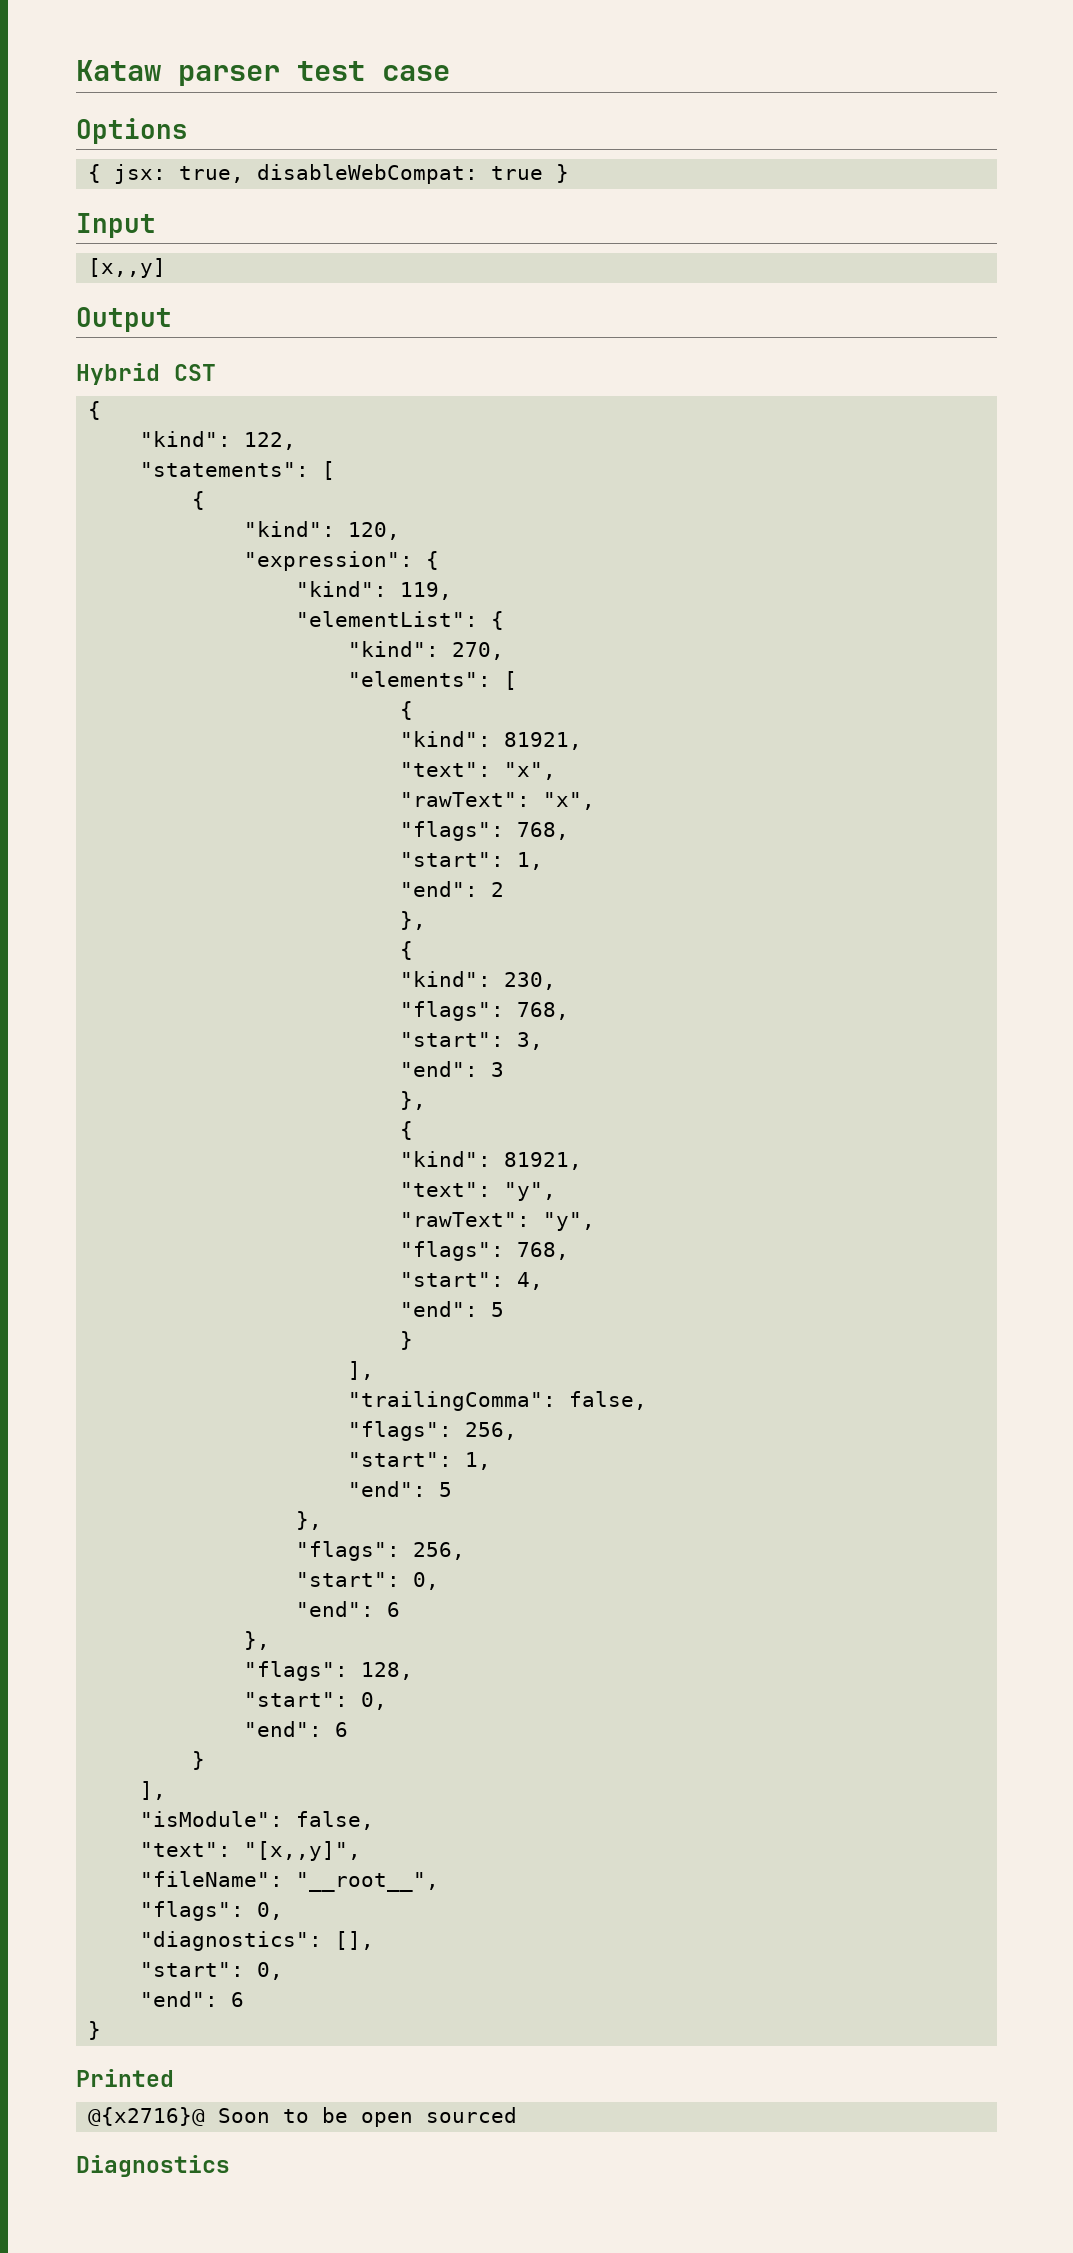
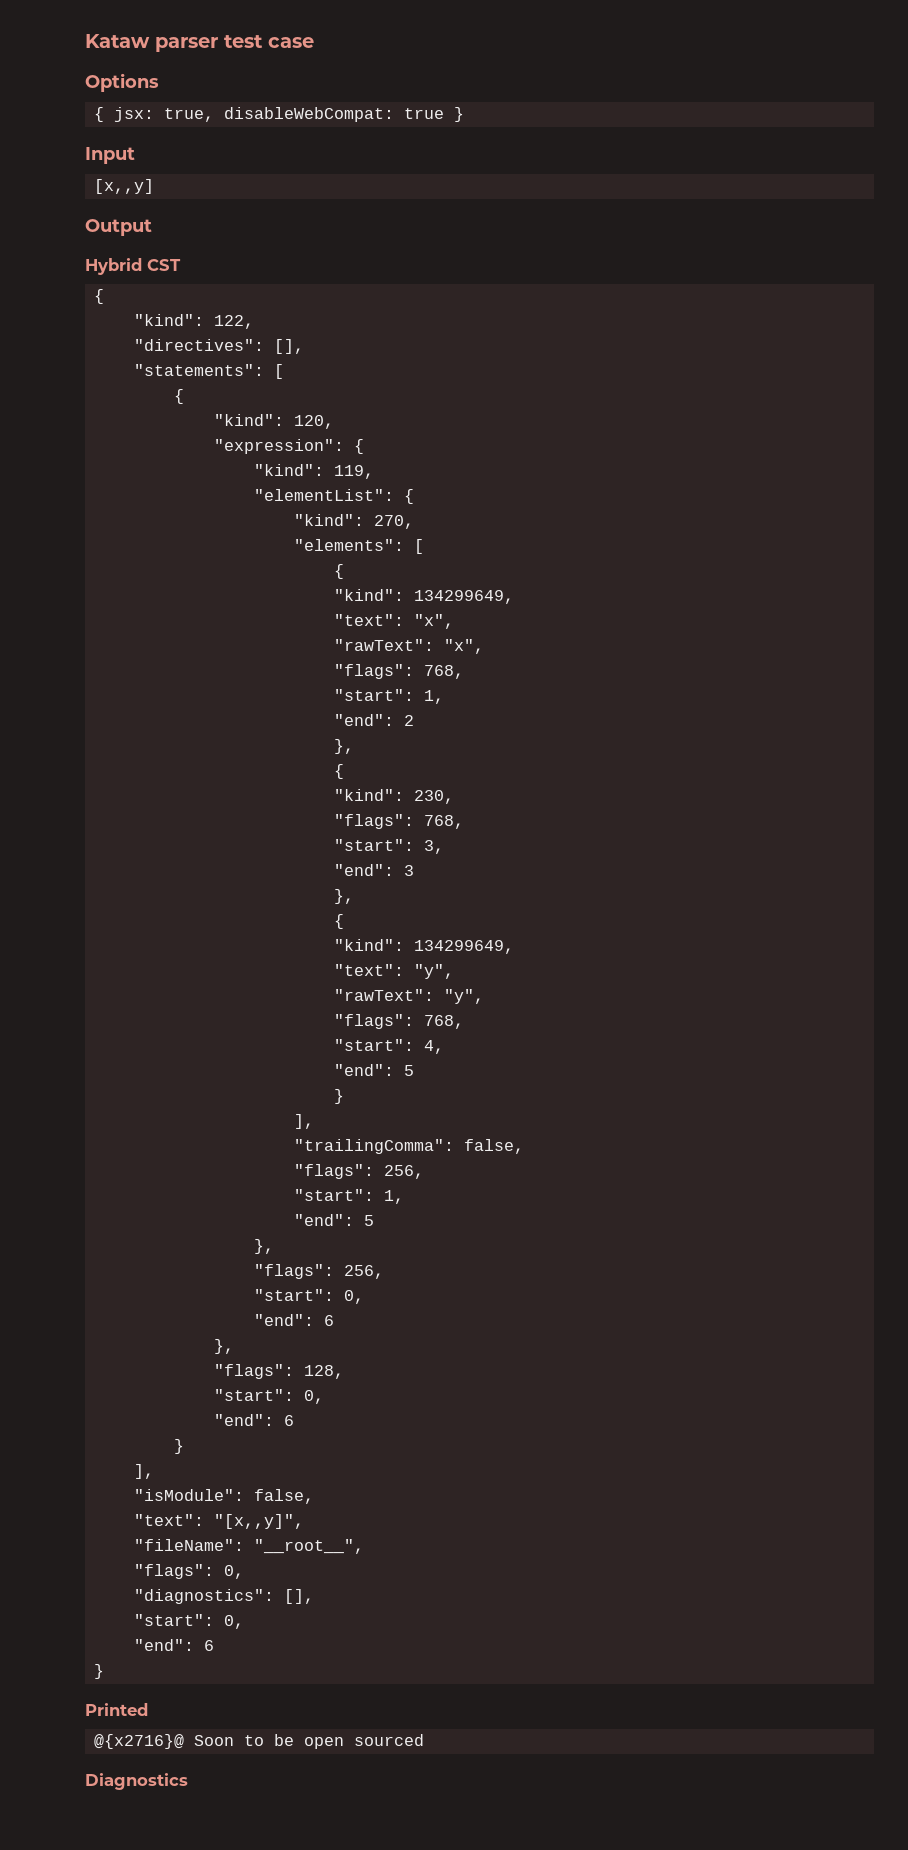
(297, 441) none -> [134,339,305,354] // "directives": [],
[504,732,583,750] 81921, -> [414,590,515,604] 134299649,
[504,1152,583,1170] 81921, -> [414,940,515,954] 134299649,

